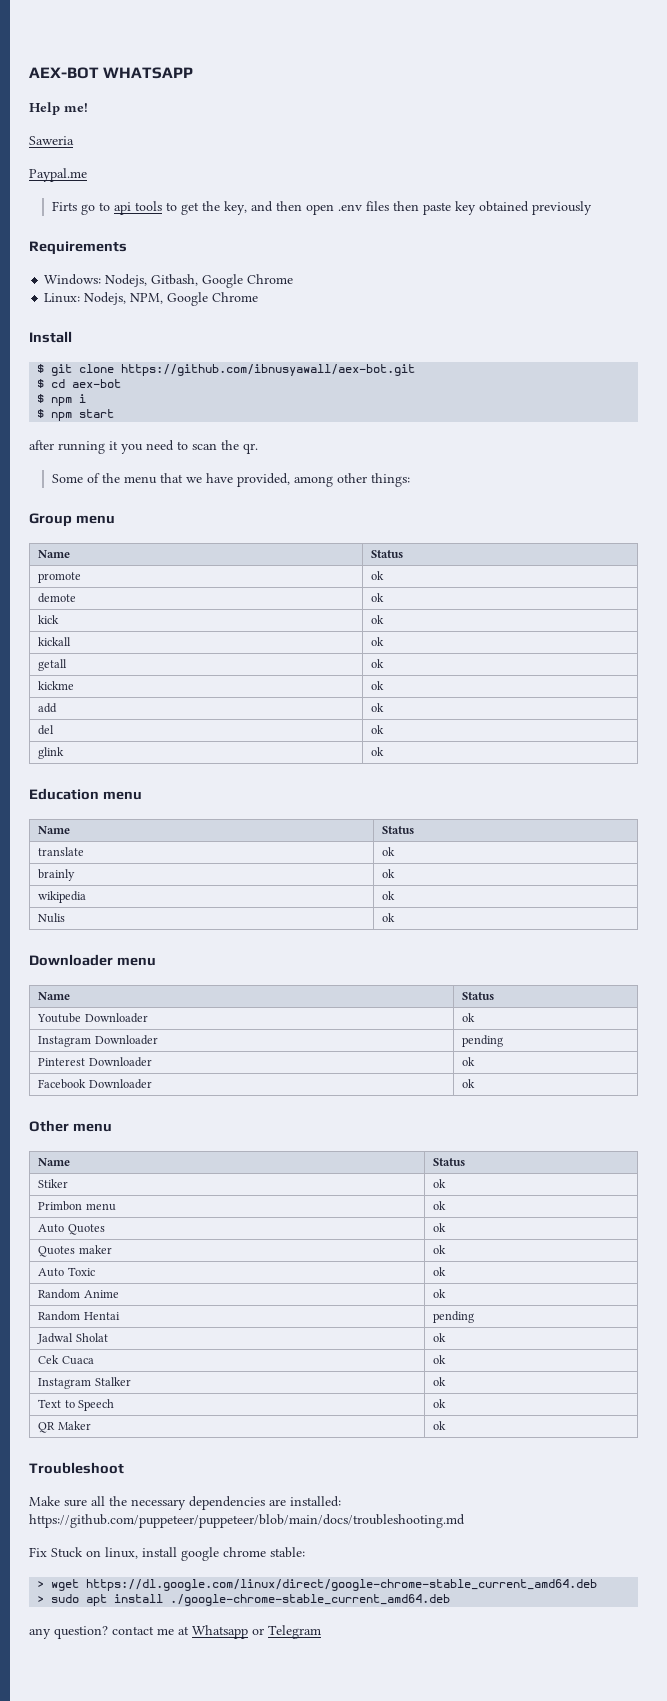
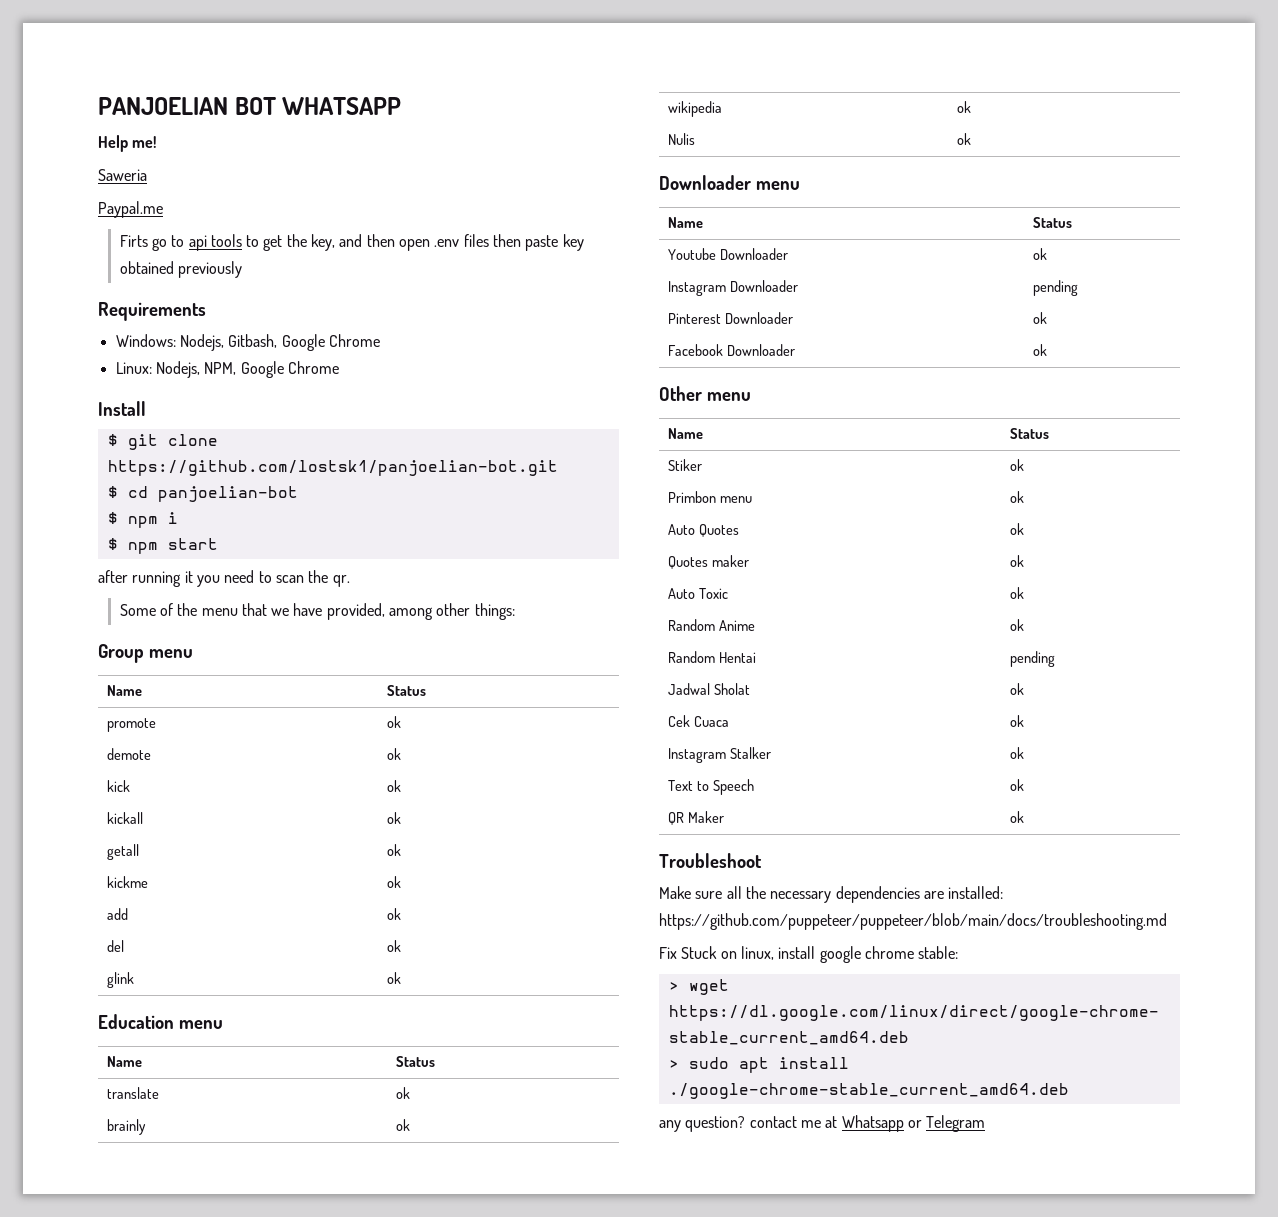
[29,67,99,79] AEX-BOT -> [98,97,276,115] PANJOELIAN BOT
[121,364,416,376] https://github.com/ibnusyawall/aex-bot.git -> [107,460,558,476] https://github.com/lostsk1/panjoelian-bot.git
[72,379,122,388] aex-bot -> [157,486,298,502] panjoelian-bot

